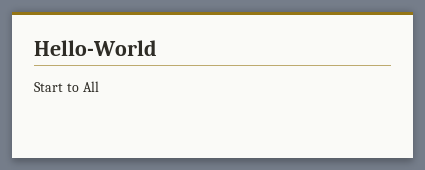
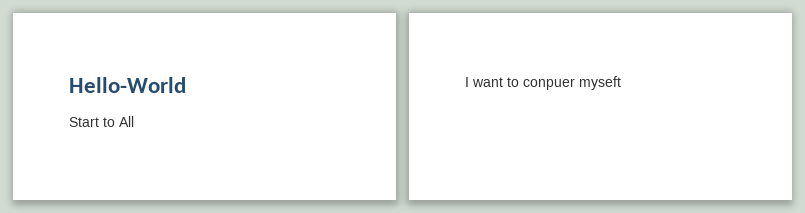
(99, 86) none -> [465,76,621,90] // I want to conpuer myseft

